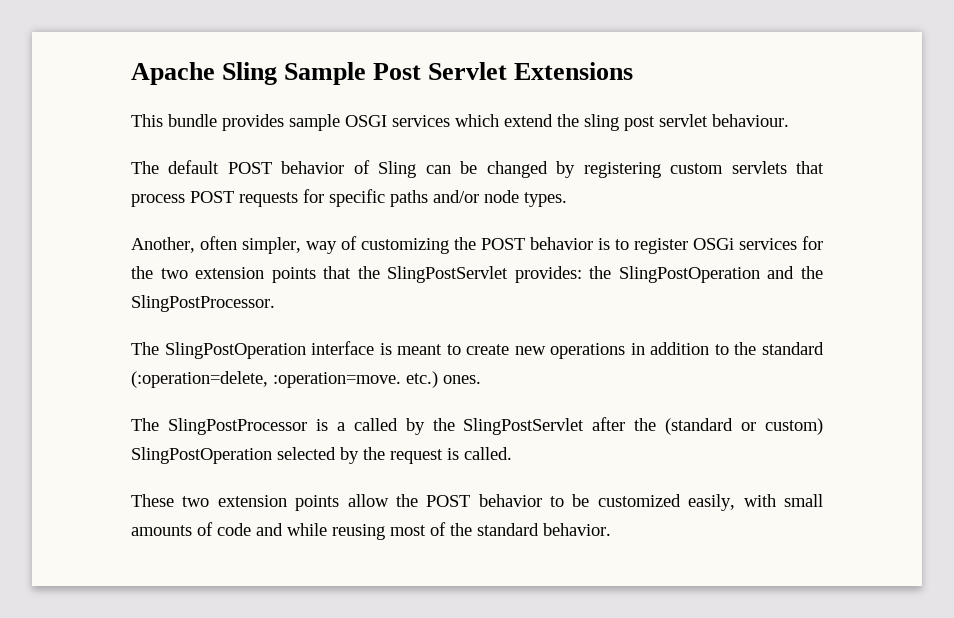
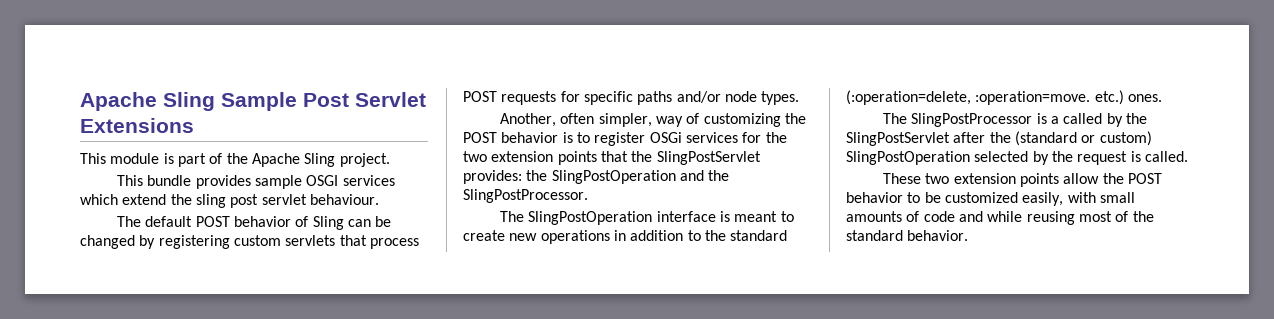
(634, 71) none -> [80,153,390,167] // This module is part of the Apache Sling project.

